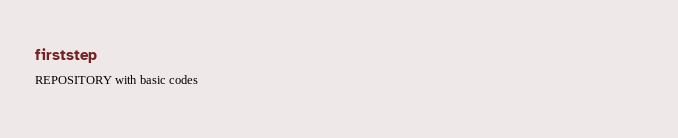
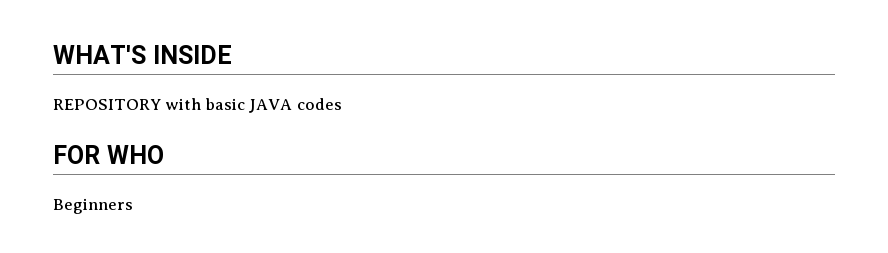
[35,48,97,63] firststep -> [53,45,232,64] WHAT'S INSIDE
(166, 79) none -> [249,99,293,113] JAVA
(199, 79) none -> [53,145,164,164] [53,198,133,214] // FOR WHO // Beginners

